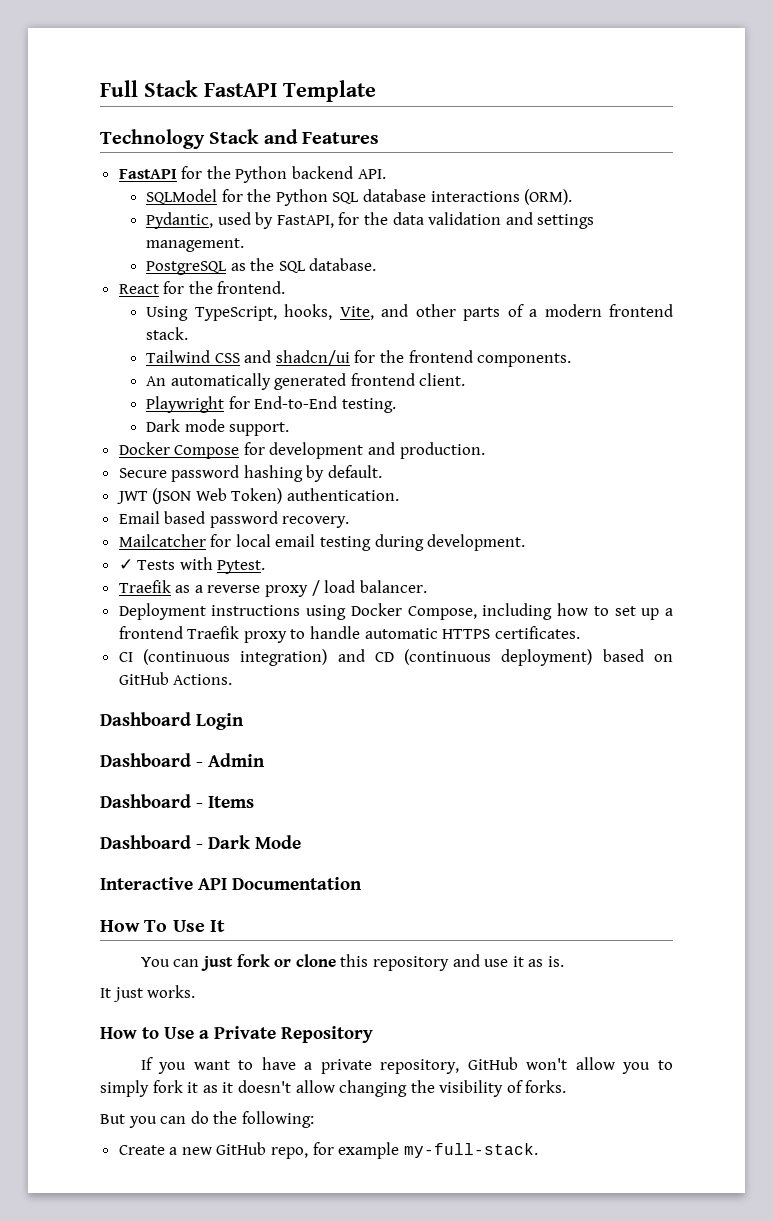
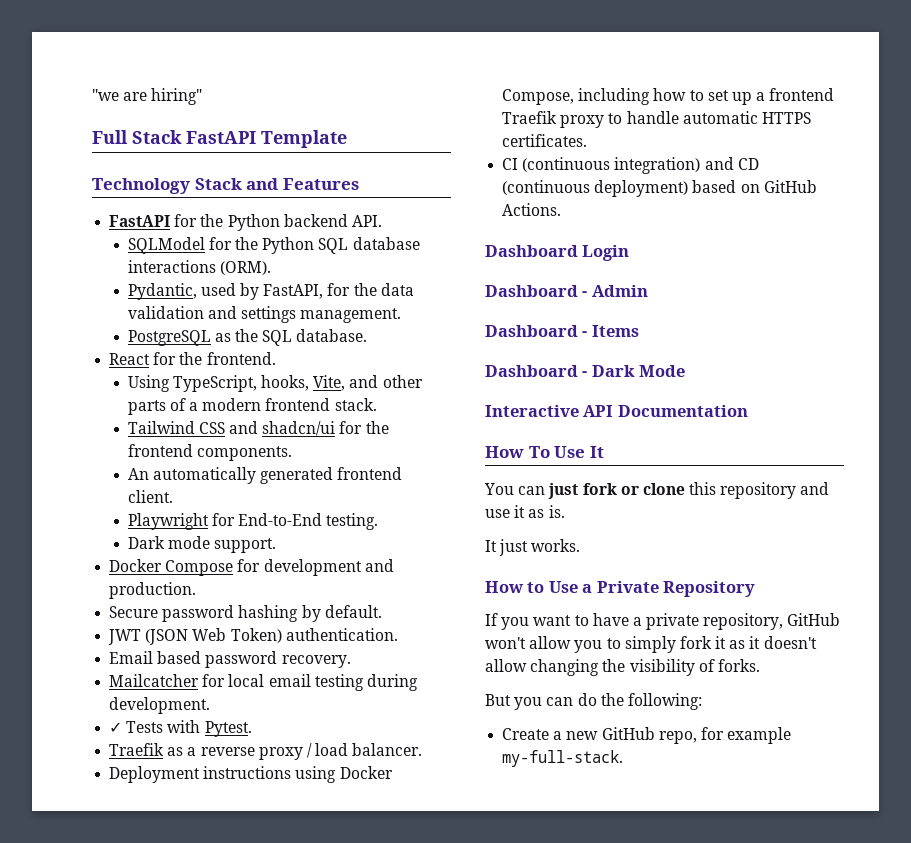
(100, 88) none -> [92,88,203,105] "we are hiring" //

